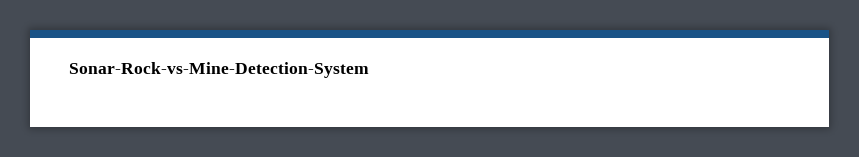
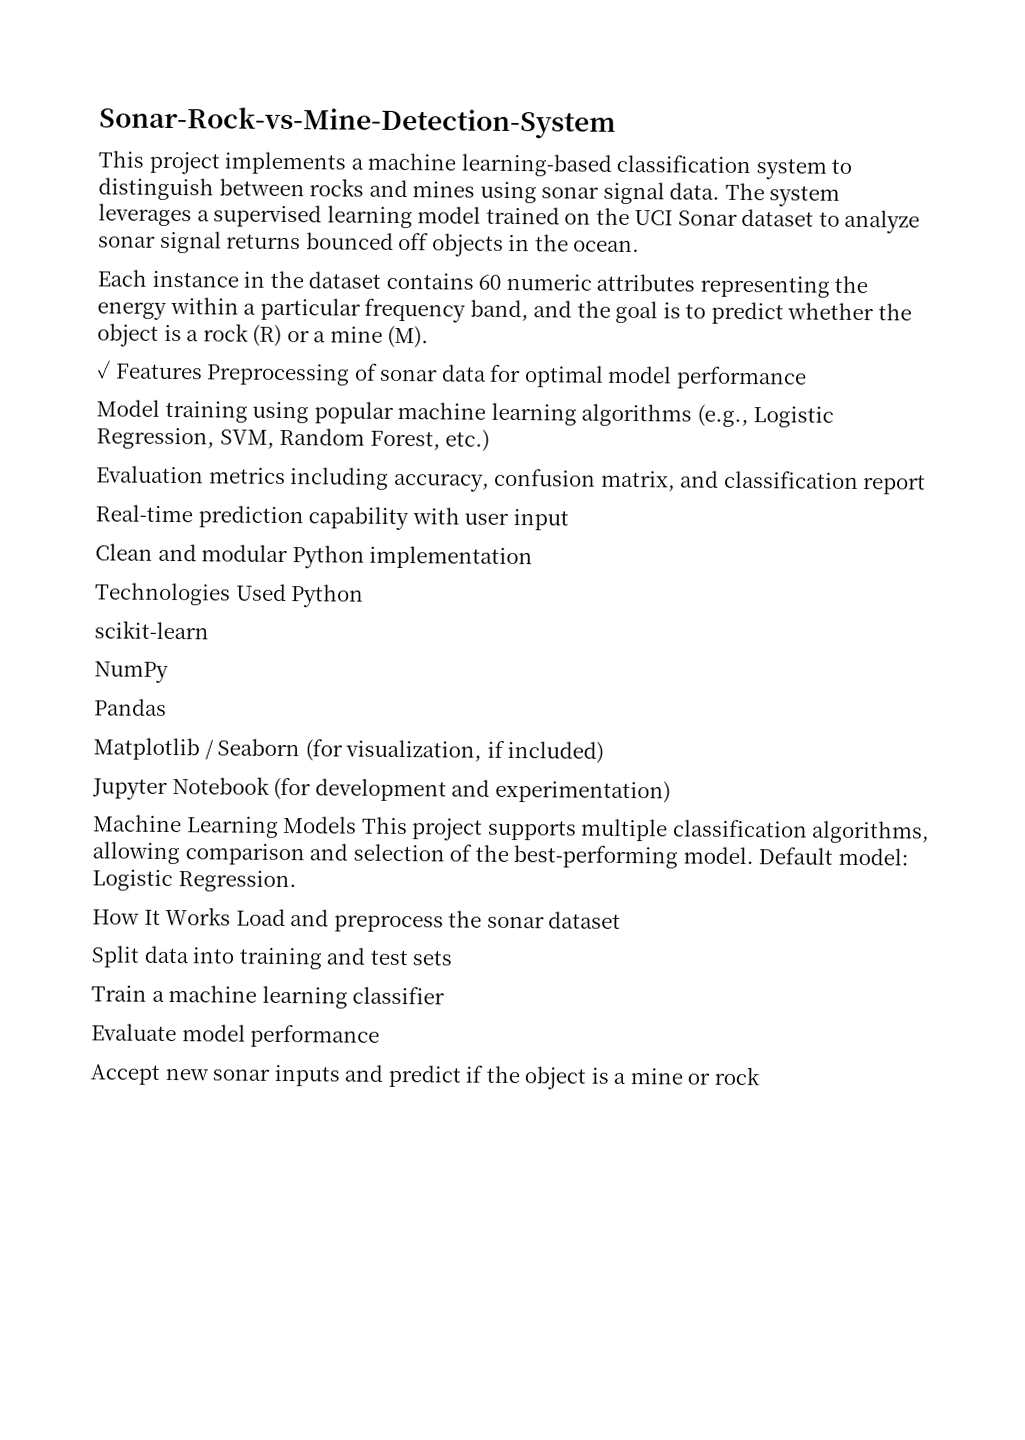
(369, 70) none -> [98,150,853,180] [98,177,841,207] [98,203,921,234] [98,230,641,257] [97,269,869,298] [97,296,912,325] [97,323,430,349] [96,360,807,390] [96,399,835,428] [96,427,491,452] [96,465,927,495] [95,504,569,531] [95,543,534,570] [94,582,365,608] [94,620,209,640] [94,661,169,683] [94,698,167,716] [93,737,605,764] [92,776,671,804] [93,814,931,844] [92,841,909,869] [92,869,297,893] [92,906,622,933] [91,945,453,970] [91,985,446,1009] [91,1023,381,1048] [90,1064,760,1090] // This project implements a machine learning-based classification system to distinguish between rocks and mines using sonar signal data. The system leverages a supervised learning model trained on the UCI Sonar dataset to analyze sonar signal returns bounced off objects in the ocean. // Each instance in the dataset contains 60 numeric attributes representing the energy within a particular frequency band, and the goal is to predict whether the object is a rock (R) or a mine (M). // ✓ Features Preprocessing of sonar data for optimal model performance // Model training using popular machine learning algorithms (e.g., Logistic Regression, SVM, Random Forest, etc.) // Evaluation metrics including accuracy, confusion matrix, and classification report // Real-time prediction capability with user input // Clean and modular Python implementation // Technologies Used Python // scikit-learn // NumPy // Pandas // Matplotlib / Seaborn (for visualization, if included) // Jupyter Notebook (for development and experimentation) // Machine Learning Models This project supports multiple classification algorithms, allowing comparison and selection of the best-performing model. Default model: Logistic Regression. // How It Works Load and preprocess the sonar dataset // Split data into training and test sets // Train a machine learning classifier // Evaluate model performance // Accept new sonar inputs and predict if the object is a mine or rock

